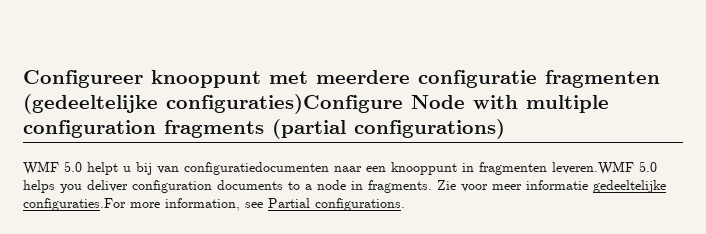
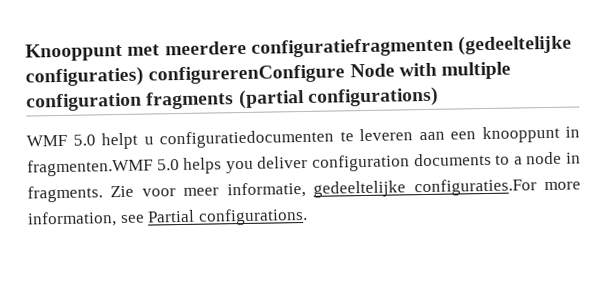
[23,70,660,88] [23,94,403,114] Configureer knooppunt met meerdere configuratie fragmenten (gedeeltelijke configuraties)Configure -> [25,34,573,62] [25,64,346,88] Knooppunt met meerdere configuratiefragmenten (gedeeltelijke configuraties) configurerenConfigure
[136,162,362,175] bij van configuratiedocumenten naar -> [159,128,445,149] configuratiedocumenten te leveren aan
[479,161,634,175] fragmenten leveren.WMF -> [27,158,153,177] fragmenten.WMF
[526,180,588,190] informatie -> [226,181,306,199] informatie,

